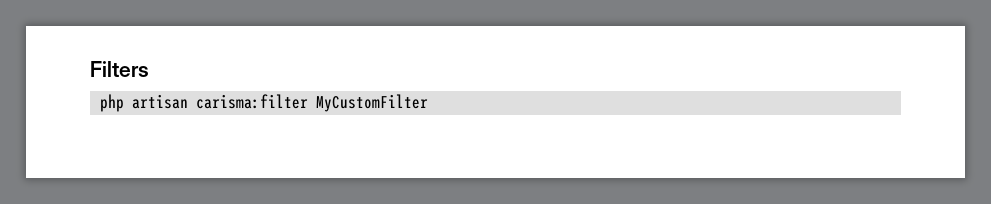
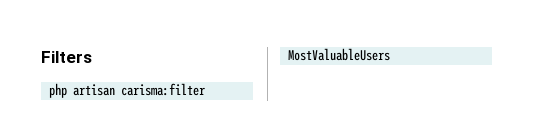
[315,94,428,112] MyCustomFilter -> [288,48,391,61] MostValuableUsers

